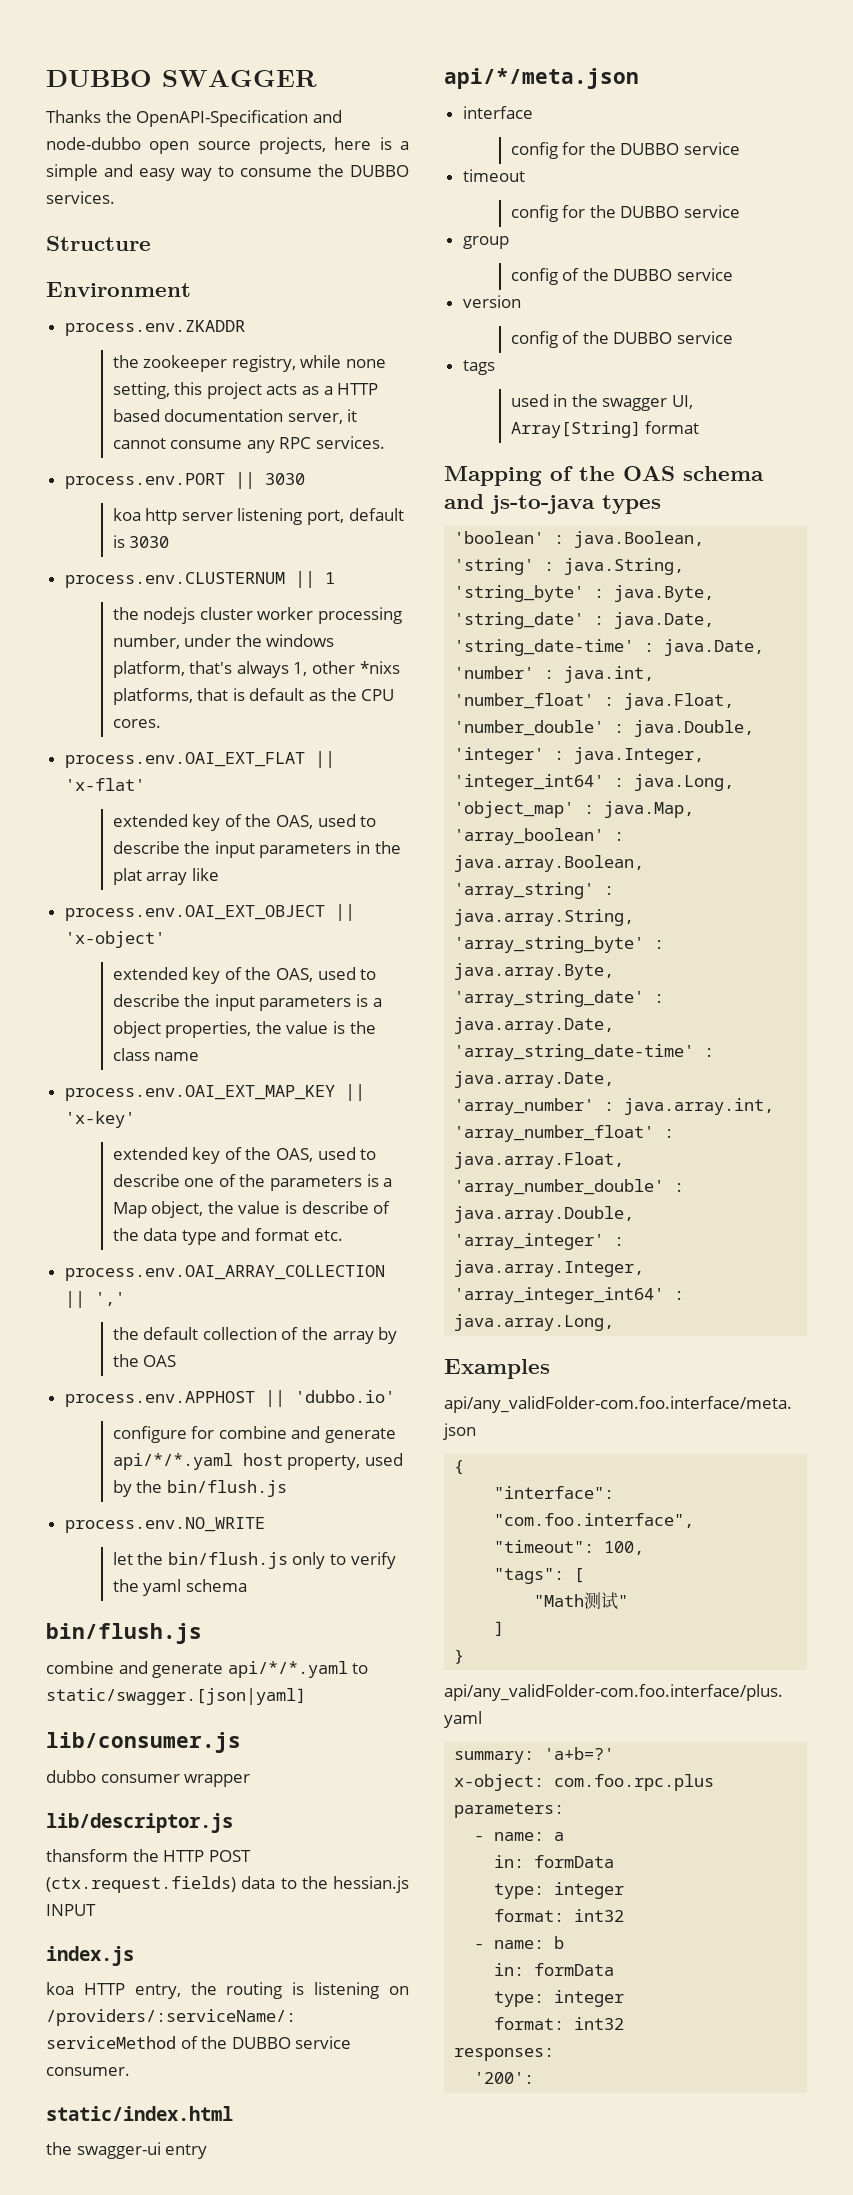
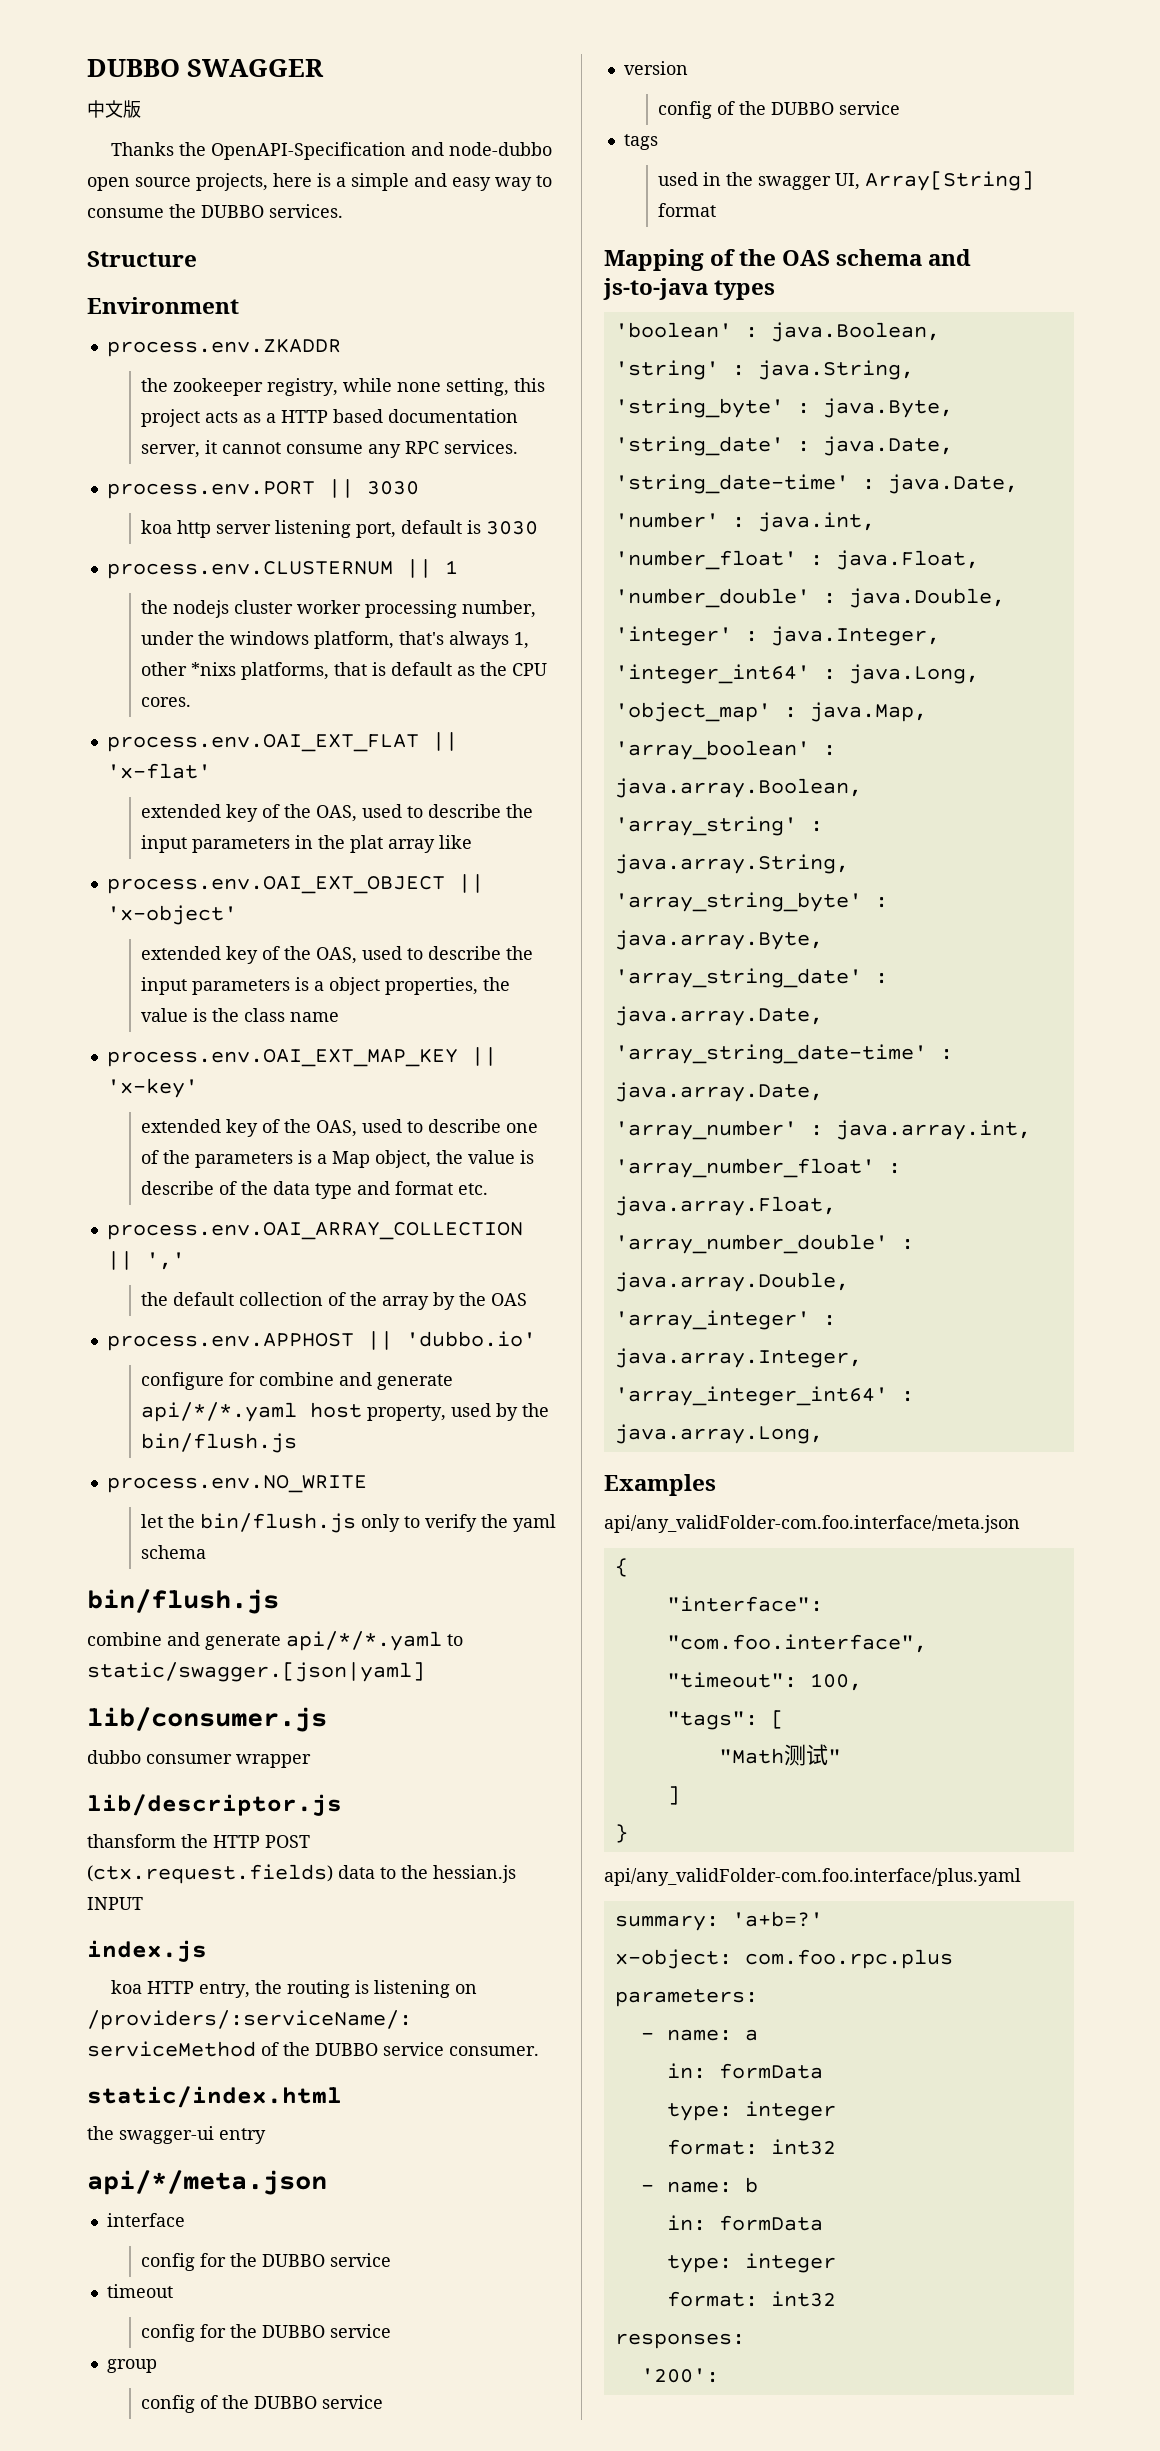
(317, 78) none -> [87,100,141,118] // 中文版

